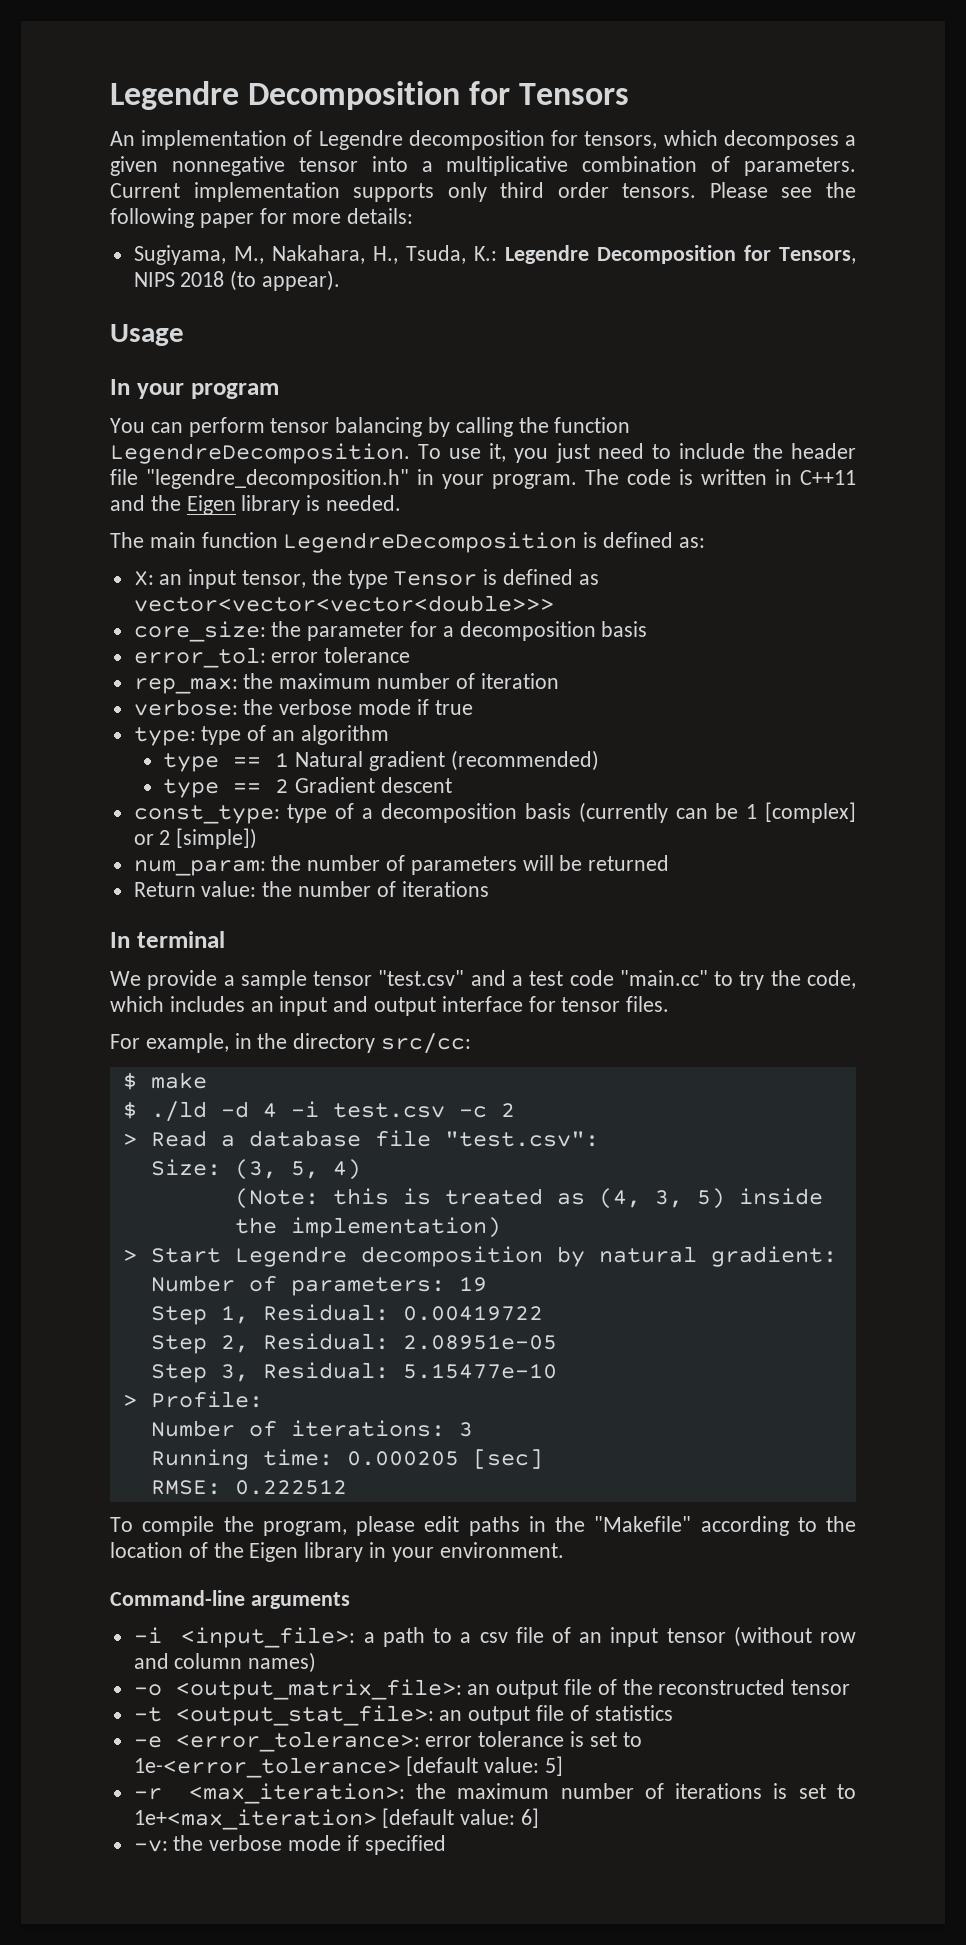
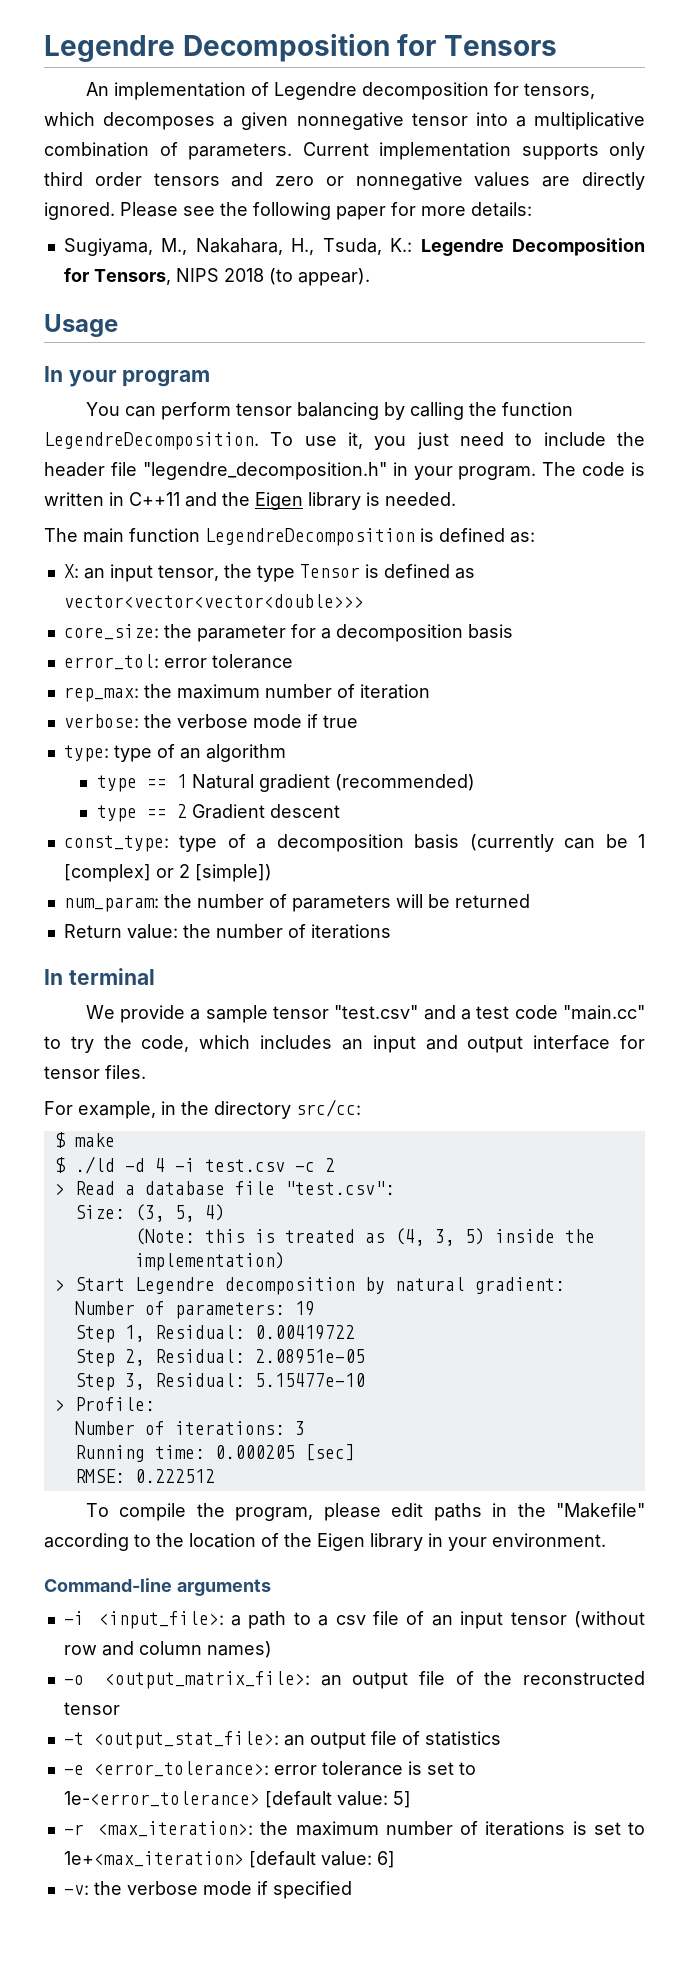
[622,183,697,198] tensors. -> [153,172,645,190] [44,202,115,220] tensors and zero or nonnegative values are directly ignored.

